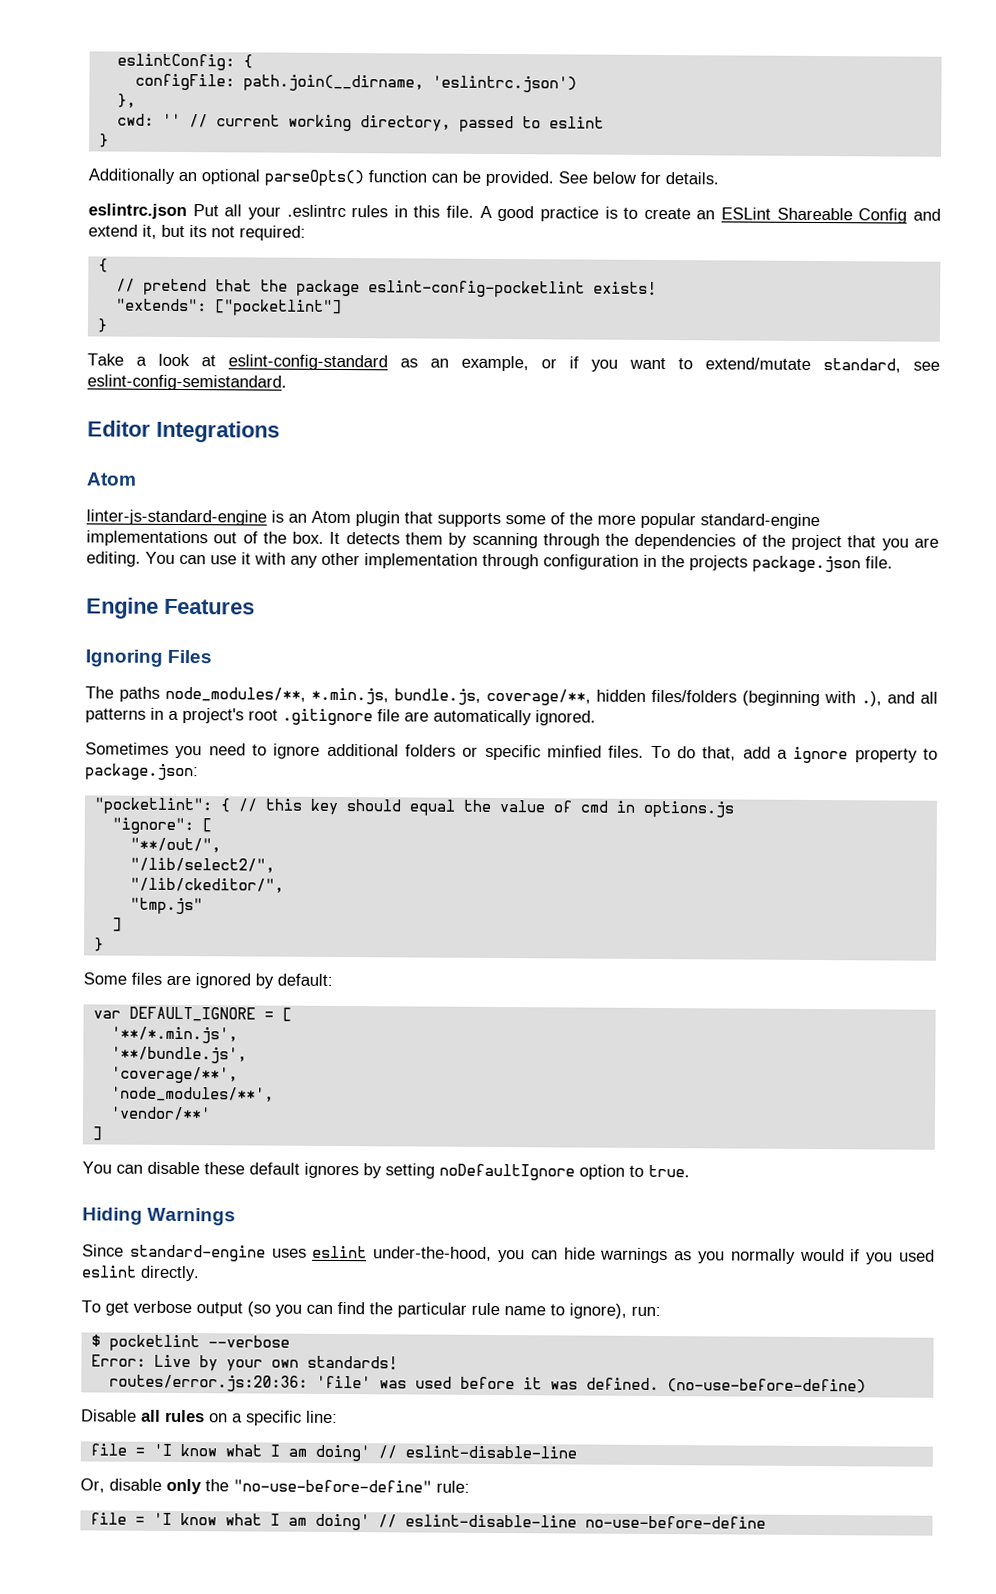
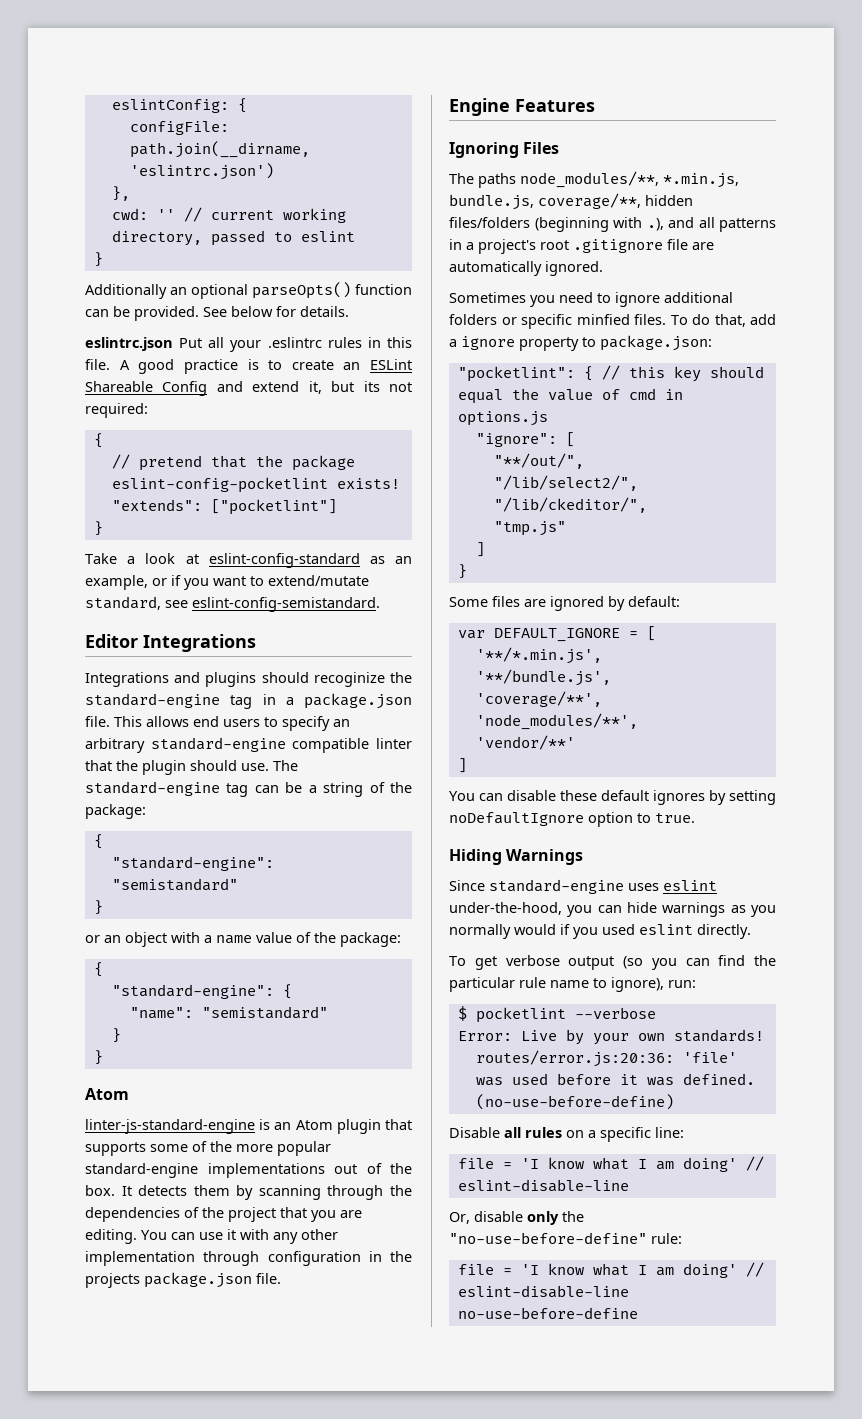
(280, 431) none -> [85,672,412,687] [85,693,412,709] [85,716,350,731] [85,737,413,753] [85,760,298,775] [85,781,412,797] [85,804,146,819] [93,834,103,849] [111,856,274,871] [111,878,238,891] [93,900,103,915] [85,932,401,947] [93,962,103,977] [111,984,292,999] [129,1006,328,1019] [111,1028,121,1043] [93,1050,103,1065] // Integrations and plugins should recoginize the standard-engine tag in a package.json file. This allows end users to specify an arbitrary standard-engine compatible linter that the plugin should use. The standard-engine tag can be a string of the package: // { // "standard-engine": "semistandard" // } // or an object with a name value of the package: // { // "standard-engine": { // "name": "semistandard" // } // }

